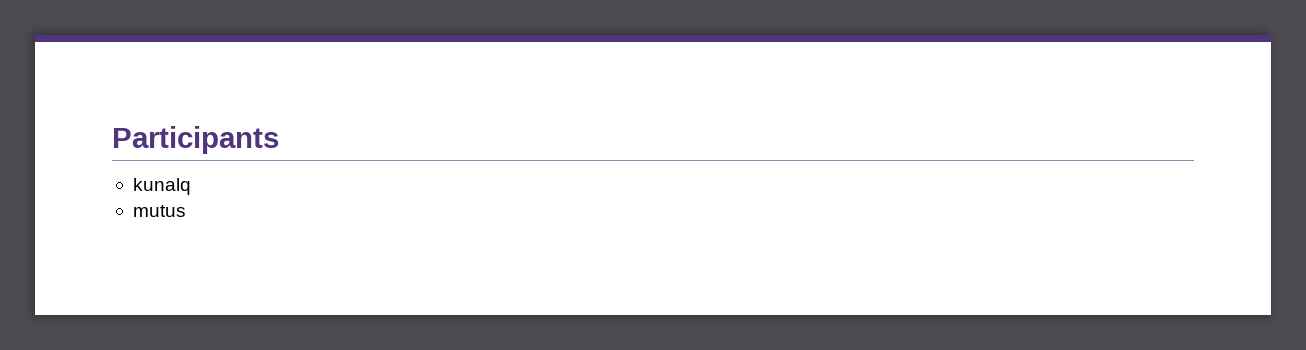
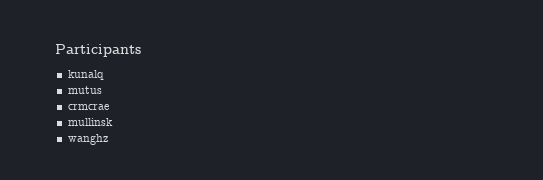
(186, 211) none -> [67,104,109,110] [67,118,113,126] [67,134,108,145] // crmcrae // mullinsk // wanghz

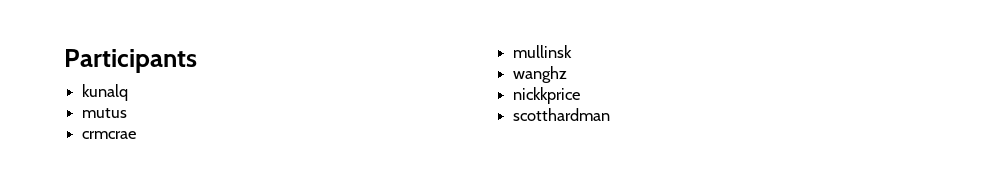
(108, 139) none -> [513,87,581,104] [513,108,611,121] // nickkprice // scotthardman

